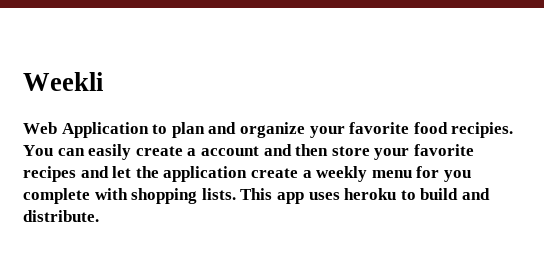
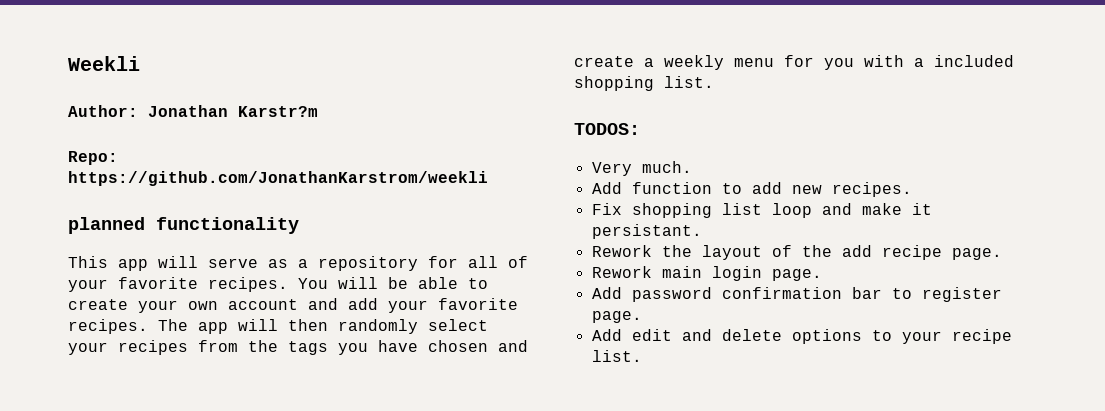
[23,122,514,138] [23,144,474,160] [23,166,248,182] Web Application to plan and organize your favorite food recipies. You can easily create a account and then store your favorite recipes and let the application -> [68,105,318,117] [68,151,118,165] [68,171,488,186] [68,217,299,234] [68,256,528,271] [68,277,488,292] [68,298,518,313] [68,319,488,334] [68,340,528,355] Author: Jonathan Karstr?m // Repo: https://github.com/JonathanKarstrom/weekli // planned functionality // This app will serve as a repository for all of your favorite recipes. You will be able to create your own account and add your favorite recipes. The app will then randomly select your recipes from the tags you have chosen and
[23,188,490,204] [23,210,99,222] complete with shopping lists. This app uses heroku to build and distribute. -> [864,55,1014,67] [574,76,714,91] [574,123,640,135] [591,161,692,176] [591,182,912,197] [591,203,932,218] [591,224,702,239] [591,245,1002,260] [591,266,822,281] [591,287,1002,302] [591,311,642,323] [591,329,1012,344] [591,350,642,362] with a included shopping list. // TODOS: // Very much. // Add function to add new recipes. // Fix shopping list loop and make it persistant. // Rework the layout of the add recipe page. // Rework main login page. // Add password confirmation bar to register page. // Add edit and delete options to your recipe list.

